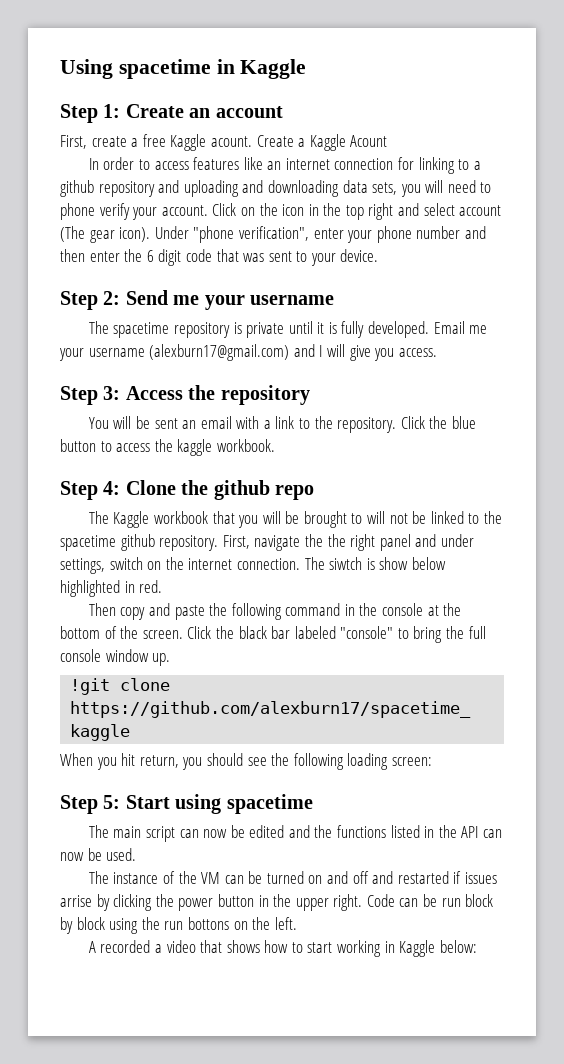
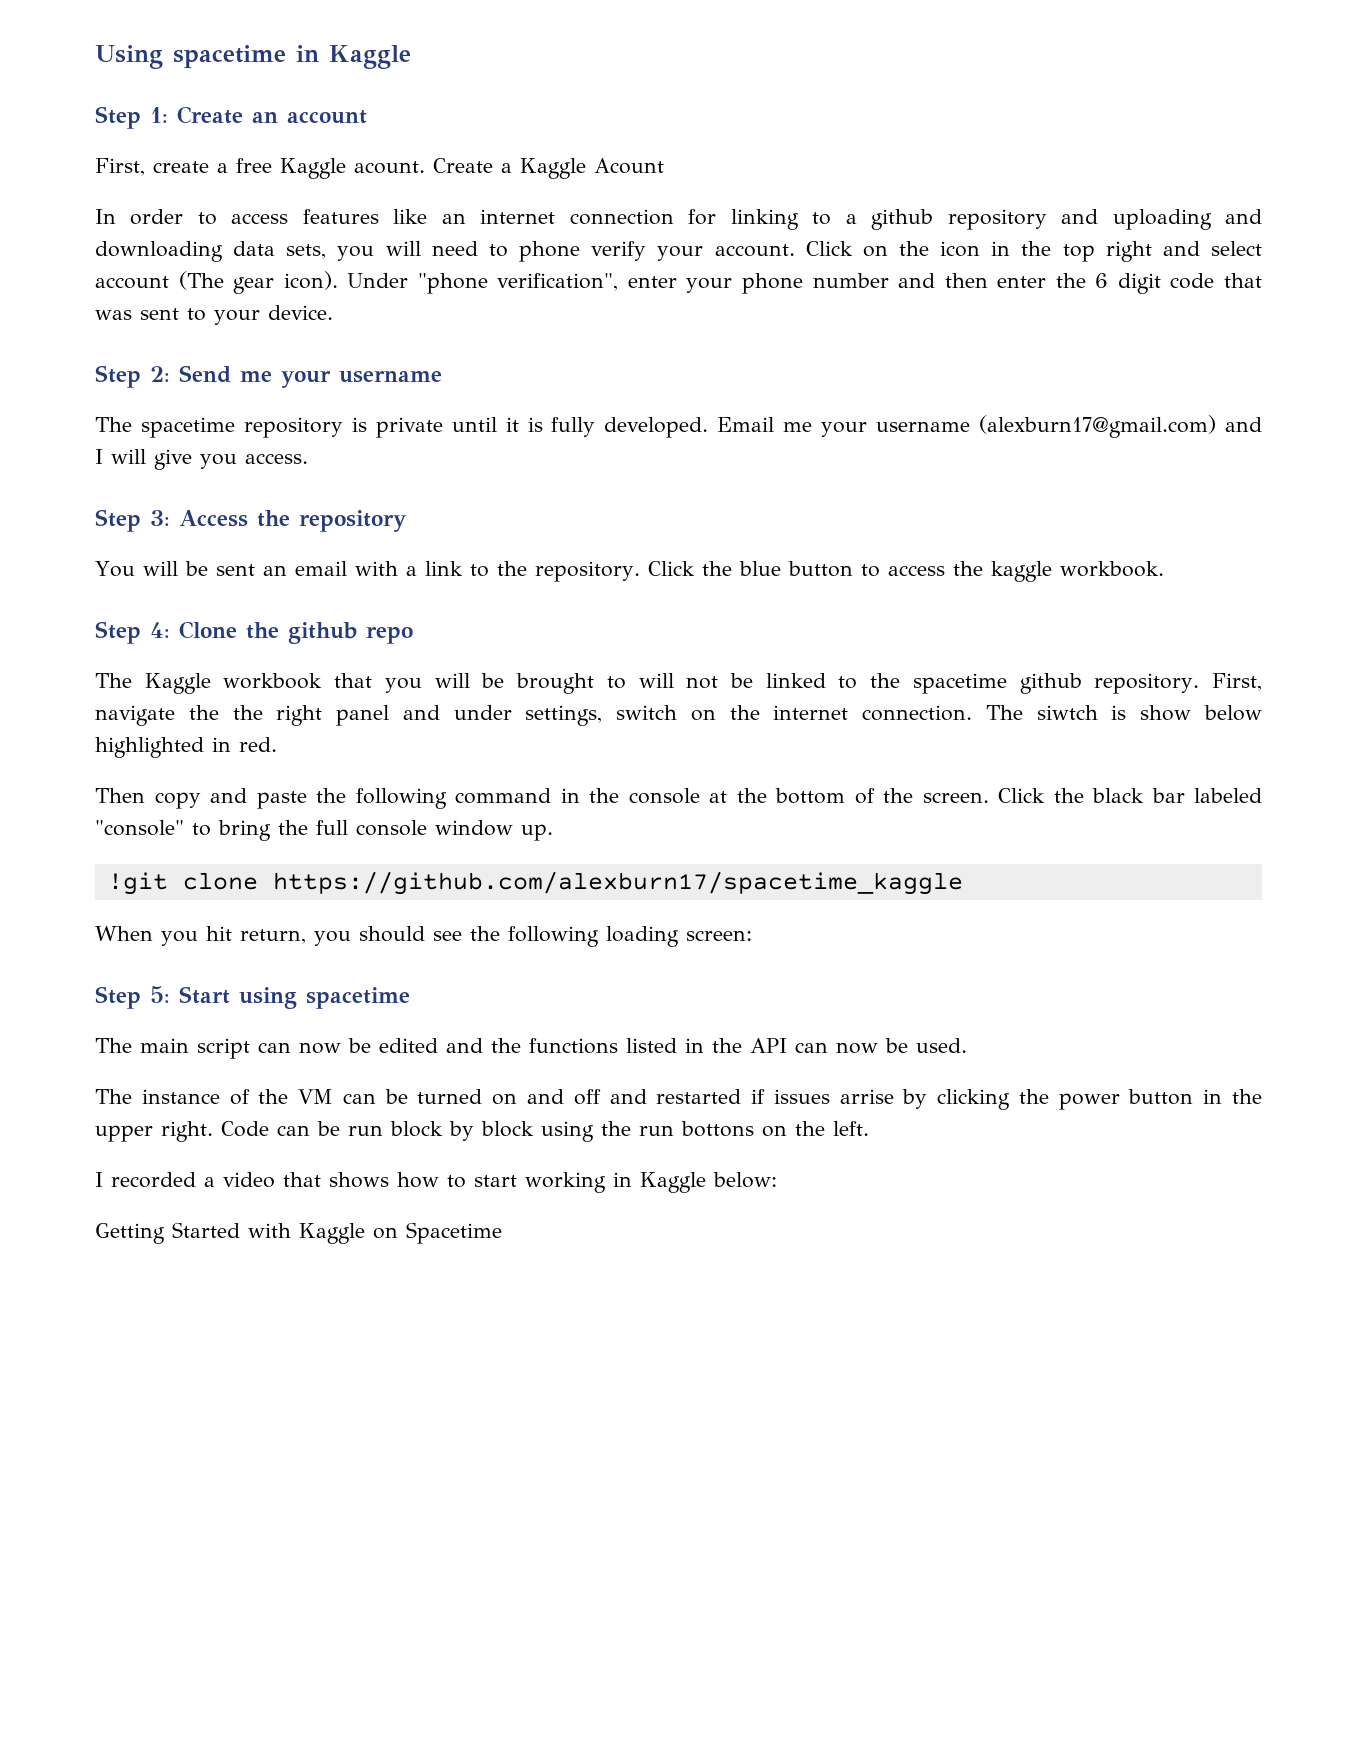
[88,941,96,953] A -> [95,1172,103,1187] I
(477, 946) none -> [95,1222,502,1244] // Getting Started with Kaggle on Spacetime

